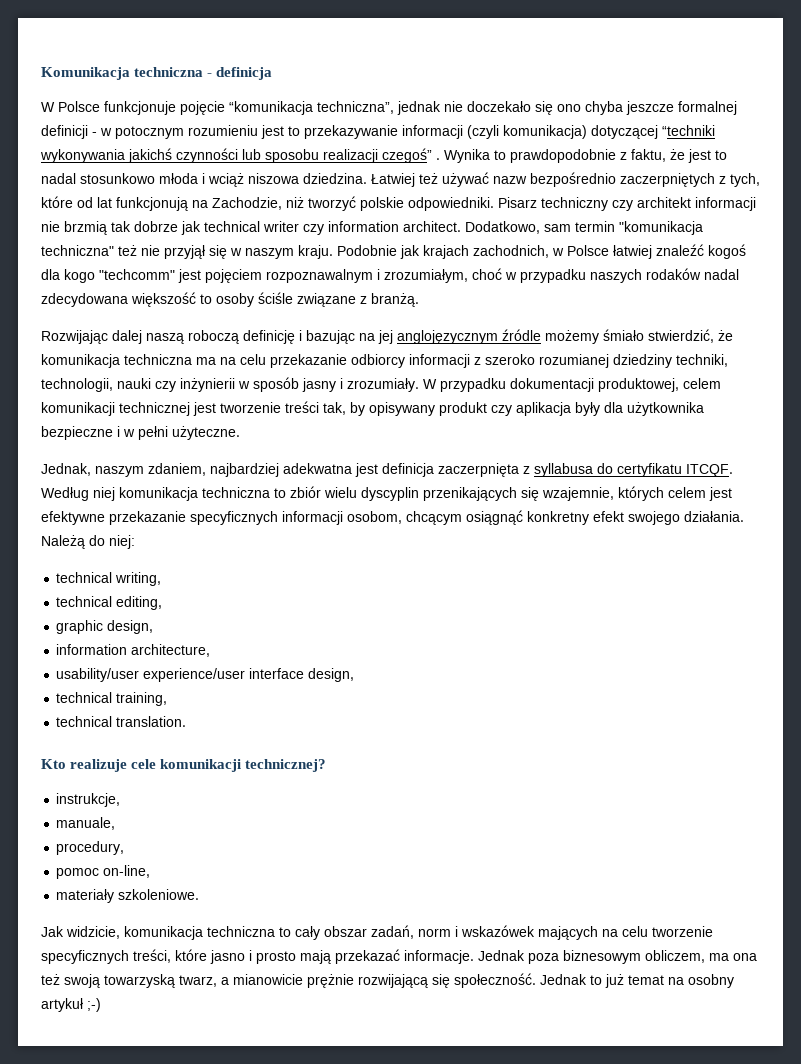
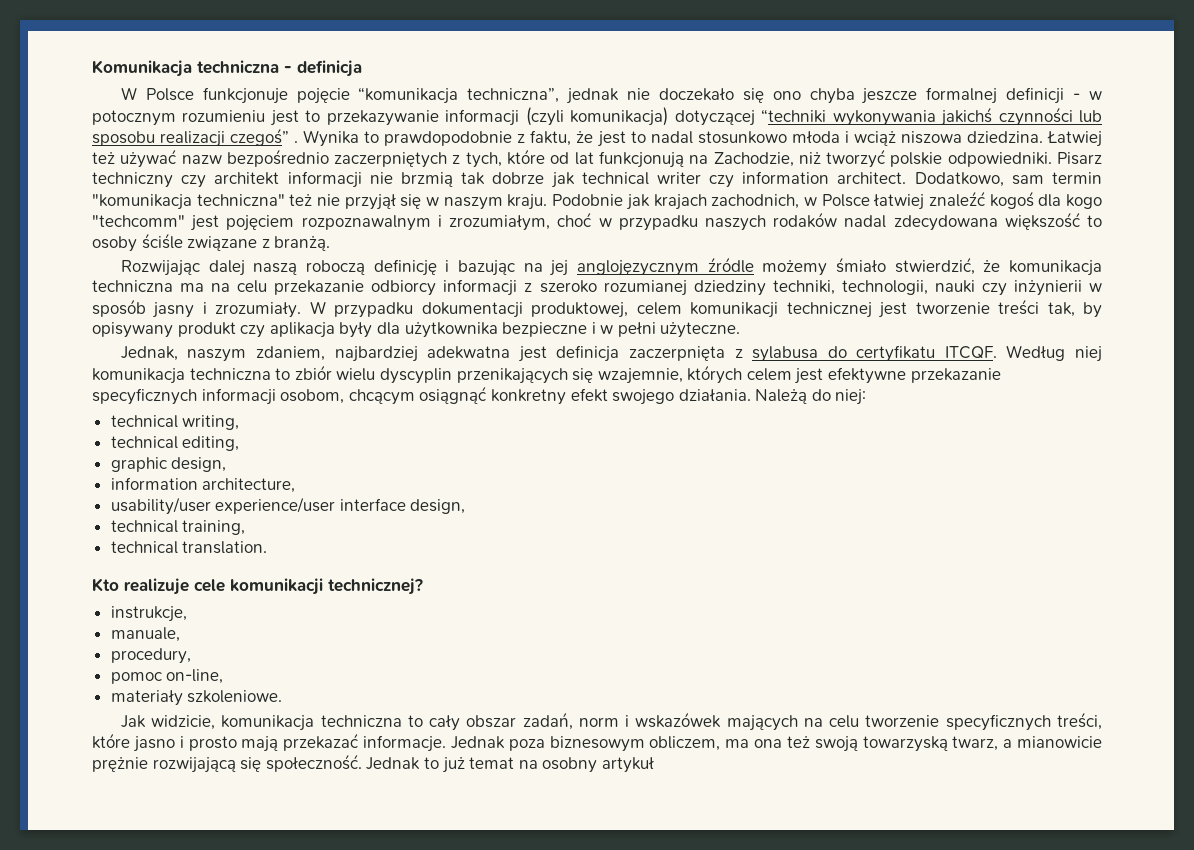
[534,463,593,477] syllabusa -> [752,346,819,362] sylabusa
[87,998,101,1012] ;-) -> (655, 765) none

